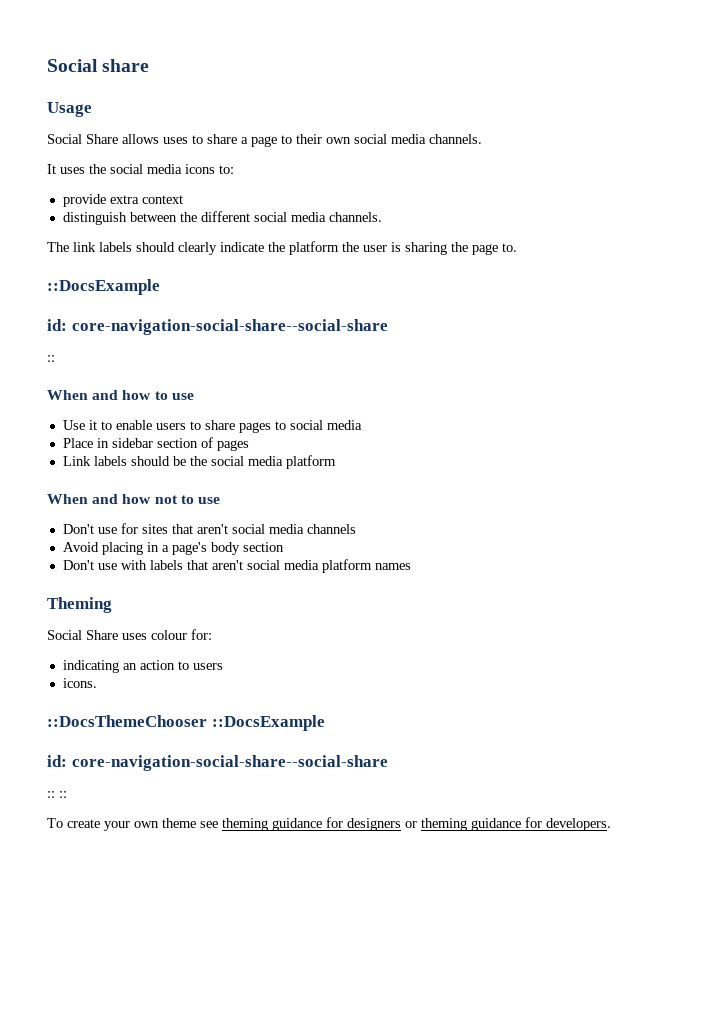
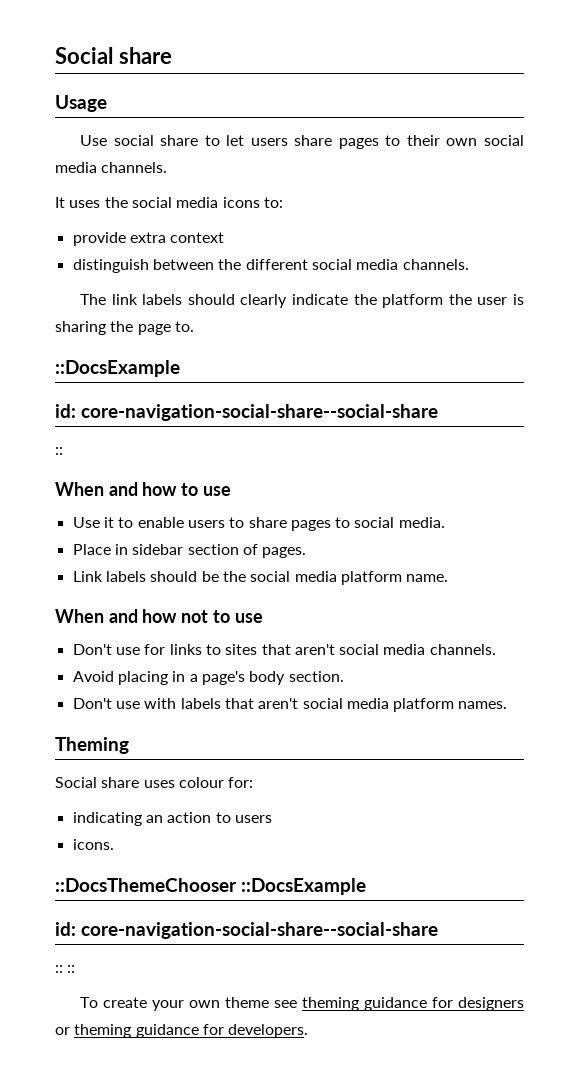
[47,134,277,147] Social Share allows uses to share a page -> [80,135,379,149] Use social share to let users share pages
[326,420,362,430] media -> [398,517,445,528] media.
[216,440,249,451] pages -> [262,547,307,558] pages.
(336, 462) none -> [406,574,449,582] name.
(138, 528) none -> [169,644,221,655] links to
[306,524,356,534] channels -> [429,644,496,655] channels.
[242,542,284,552] section -> [288,671,344,682] section.
[374,563,411,570] names -> [458,701,508,709] names.
[86,630,118,640] Share -> [101,777,140,788] share

